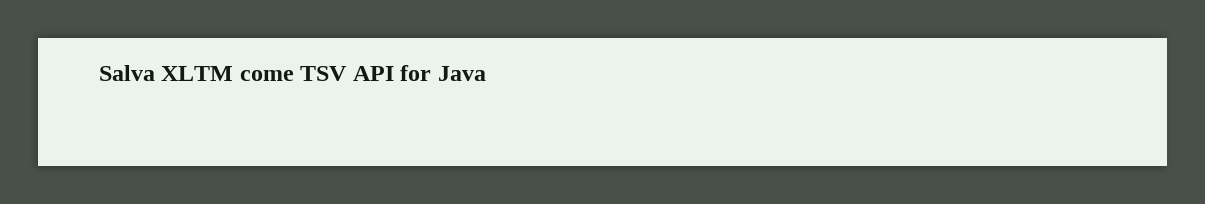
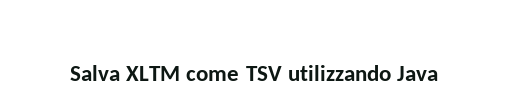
[352,65,432,81] API for -> [287,65,391,81] utilizzando

